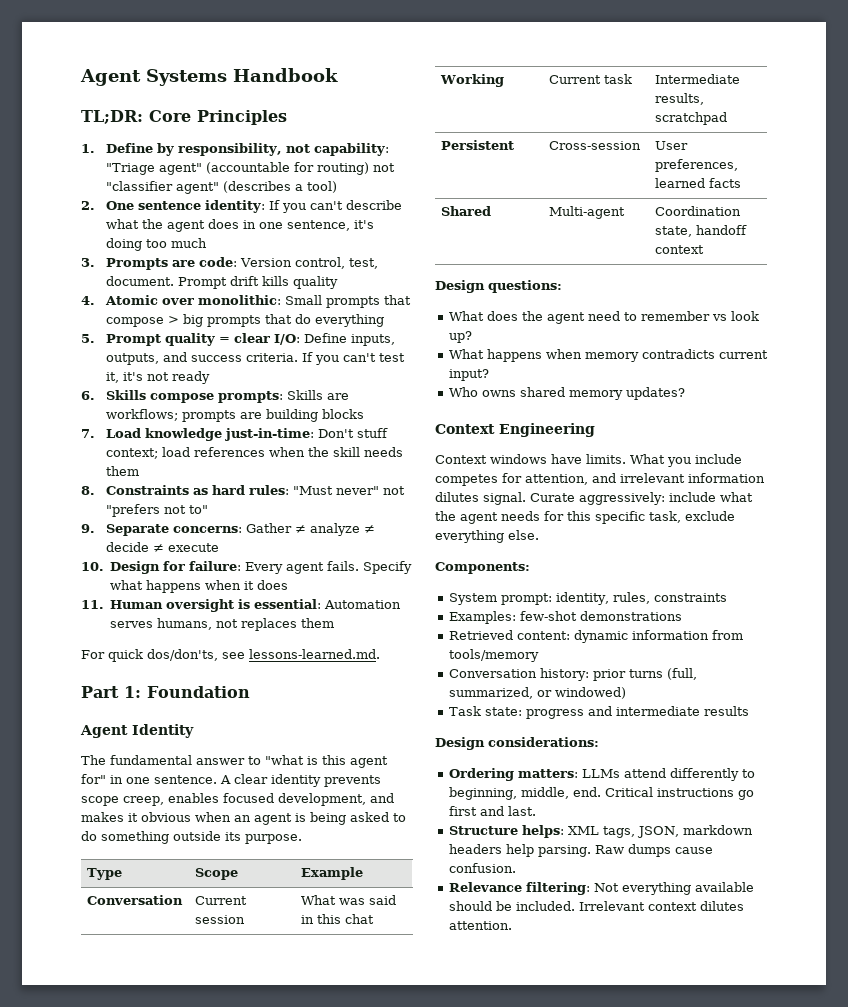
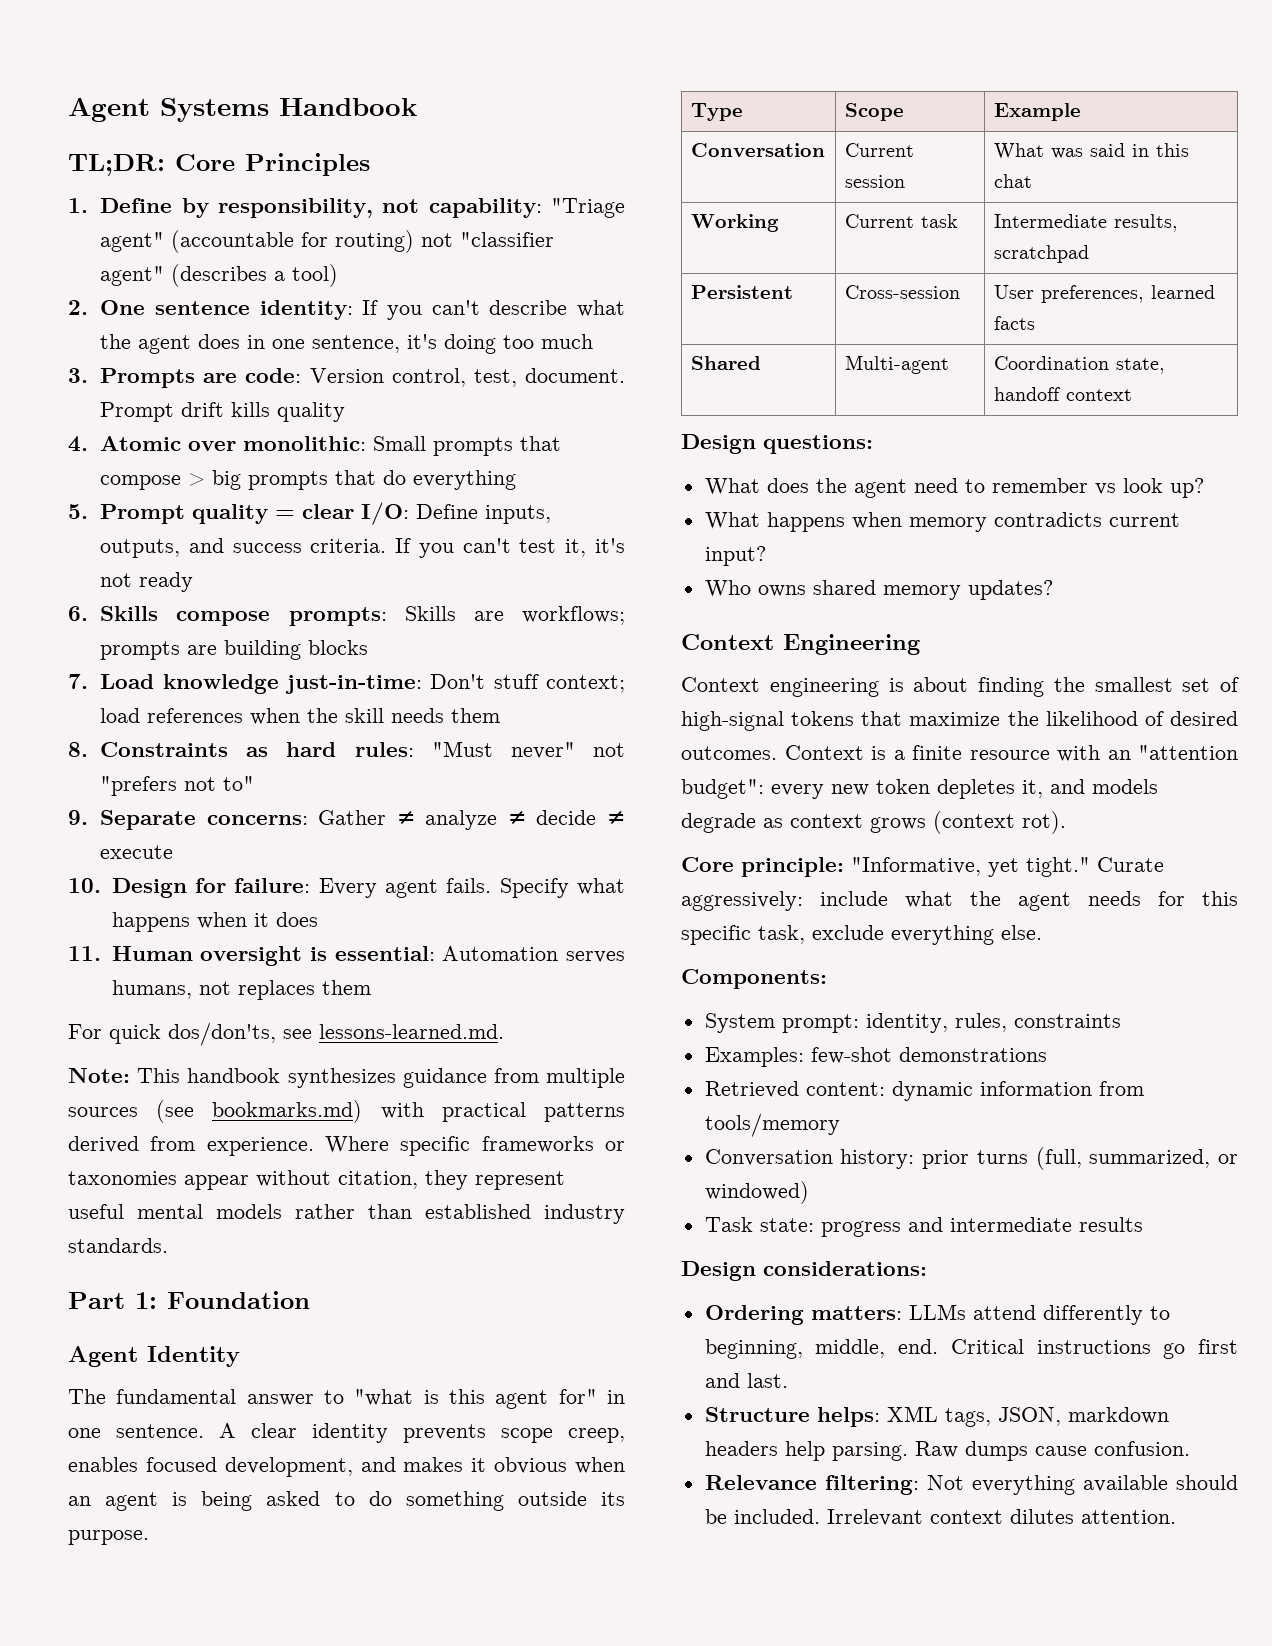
(380, 654) none -> [68,1068,625,1088] [68,1100,625,1123] [68,1136,625,1156] [68,1170,565,1190] [68,1204,625,1224] [68,1238,168,1253] // Note: This handbook synthesizes guidance from multiple sources (see bookmarks.md) with practical patterns derived from experience. Where specific frameworks or taxonomies appear without citation, they represent useful mental models rather than established industry standards.
[490,454,742,467] [435,473,765,486] [435,492,526,505] windows have limits. What you include competes for attention, and irrelevant information dilutes signal. -> [769,677,1239,697] [681,711,1238,731] [681,745,1238,762] [681,779,1158,799] [681,811,1066,834] [681,857,1090,877] engineering is about finding the smallest set of high-signal tokens that maximize the likelihood of desired outcomes. Context is a finite resource with an "attention budget": every new token depletes it, and models degrade as context grows (context rot). // Core principle: "Informative, yet tight."

